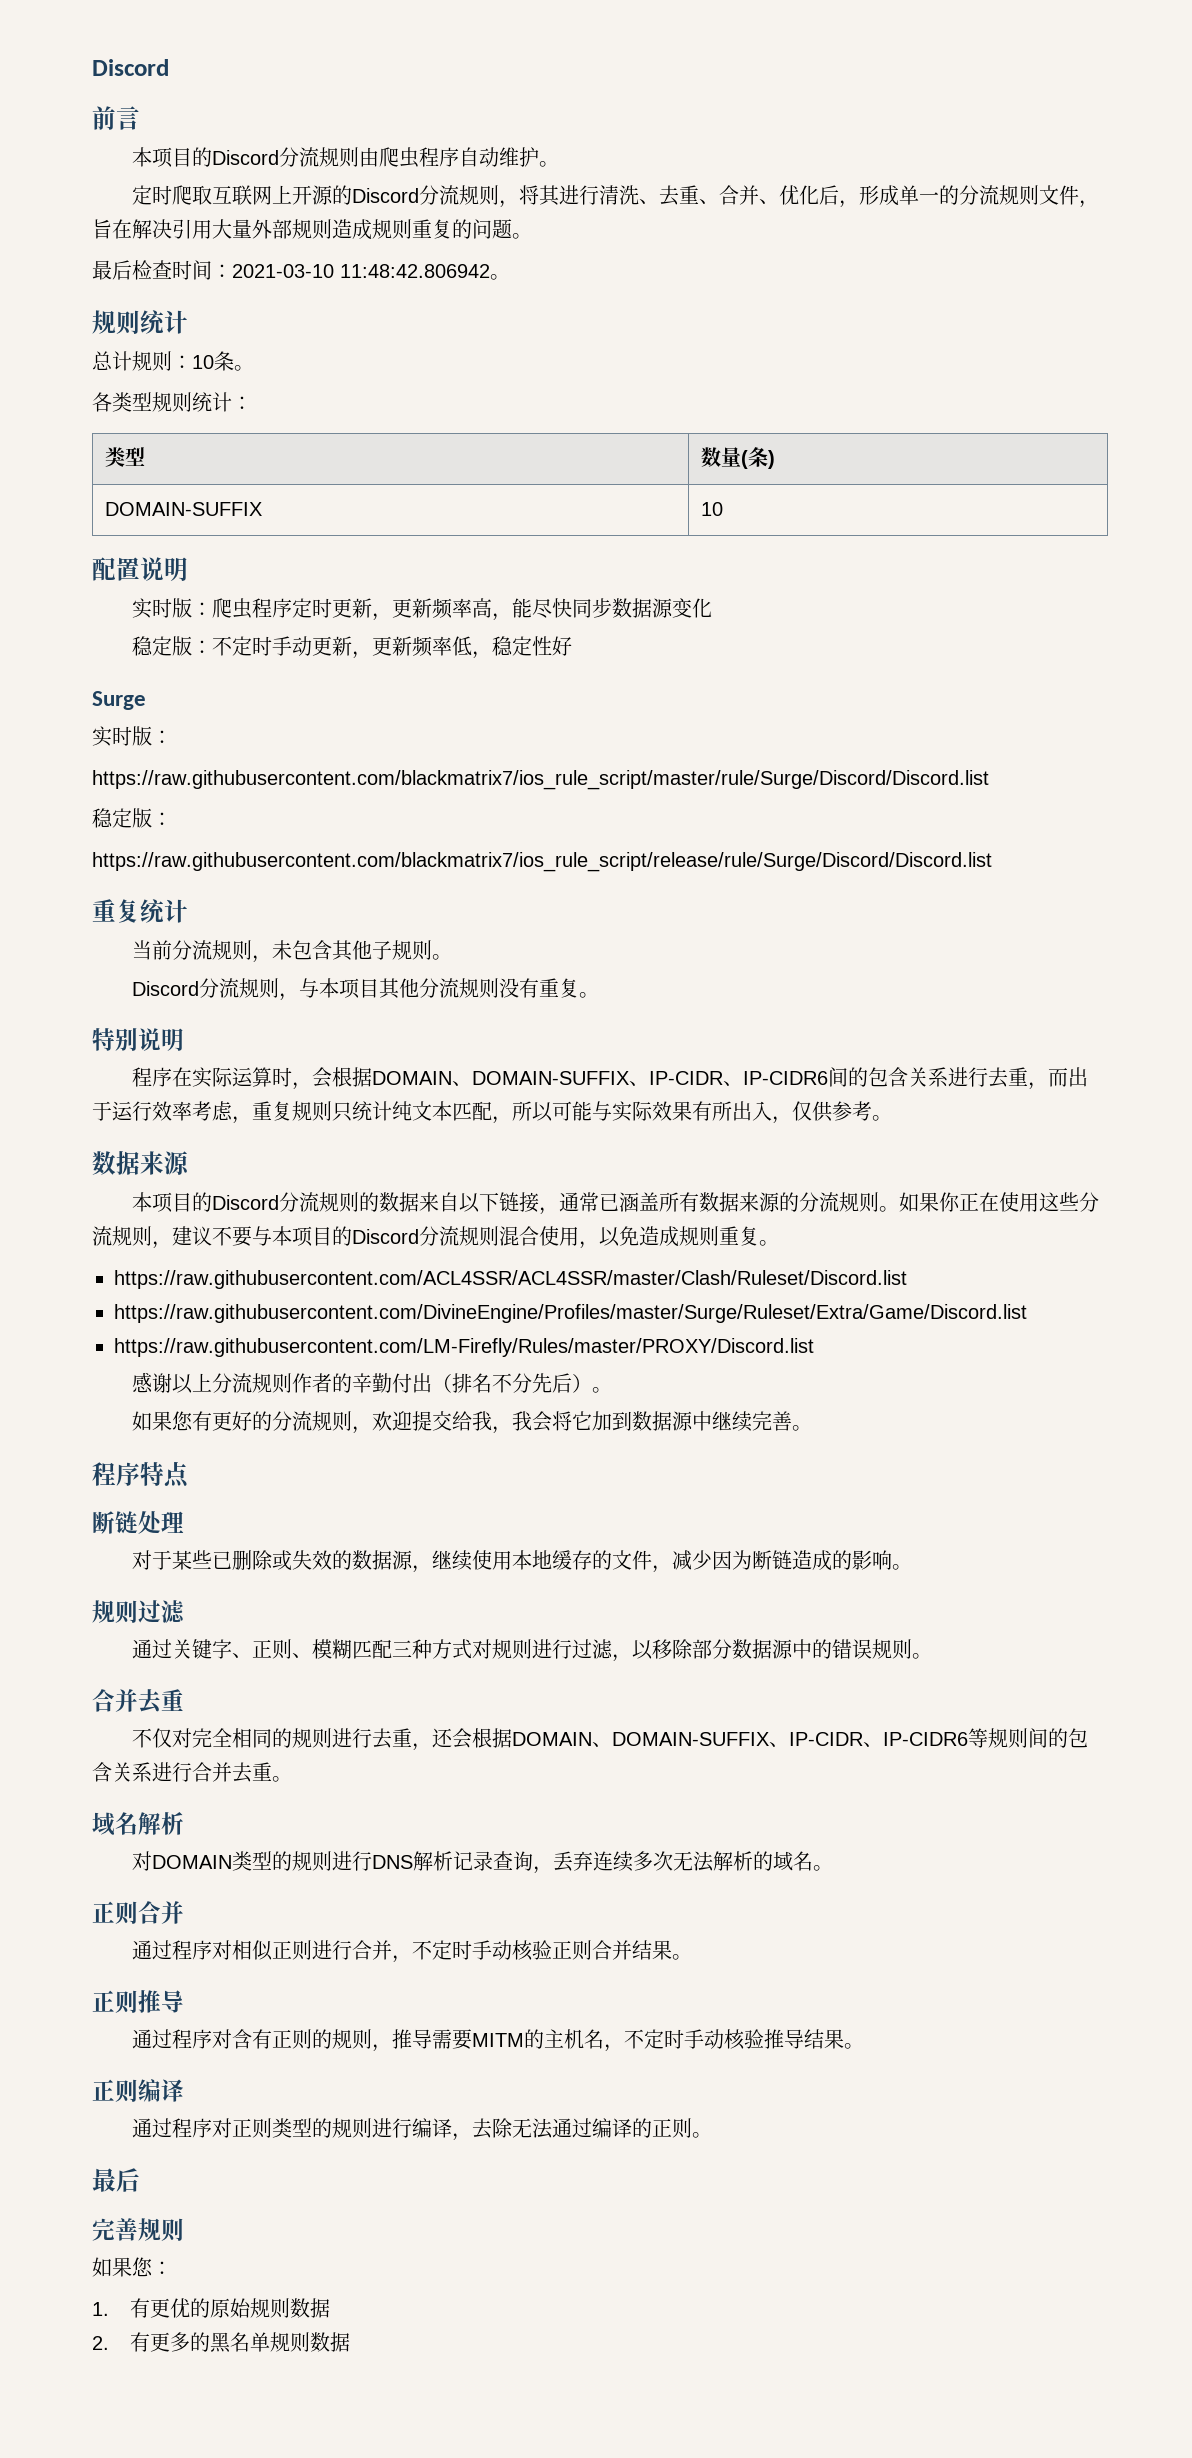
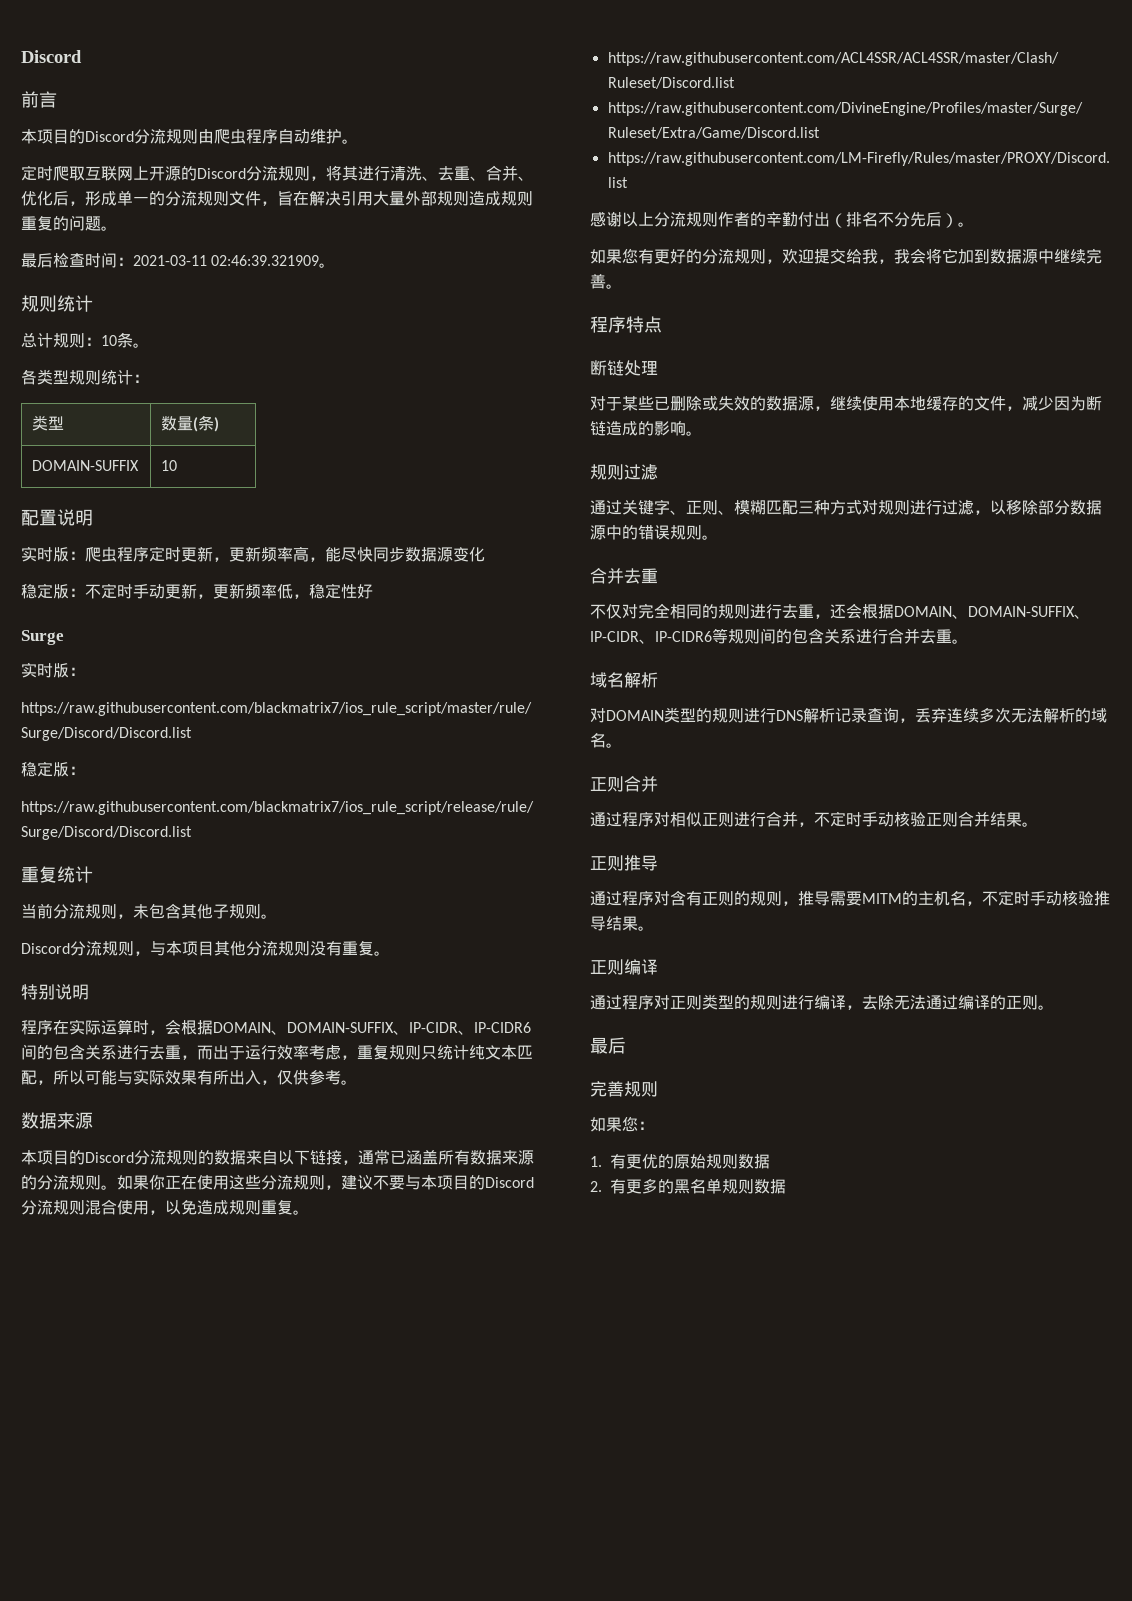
[232,264,490,278] 2021-03-10 11:48:42.806942 -> [133,255,320,266] 2021-03-11 02:46:39.321909

